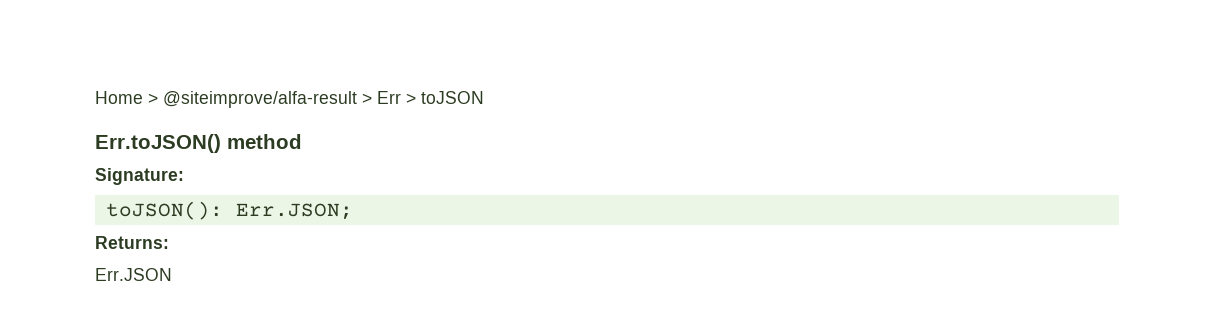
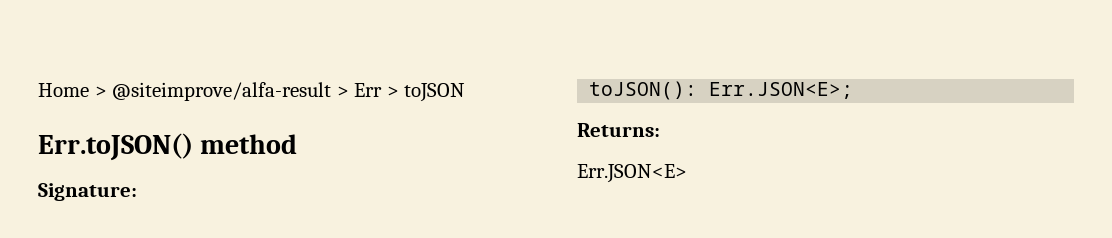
[235,203,353,220] Err.JSON; -> [709,82,854,99] Err.JSON<E>;
[95,268,172,281] Err.JSON -> [577,164,687,183] Err.JSON<E>

